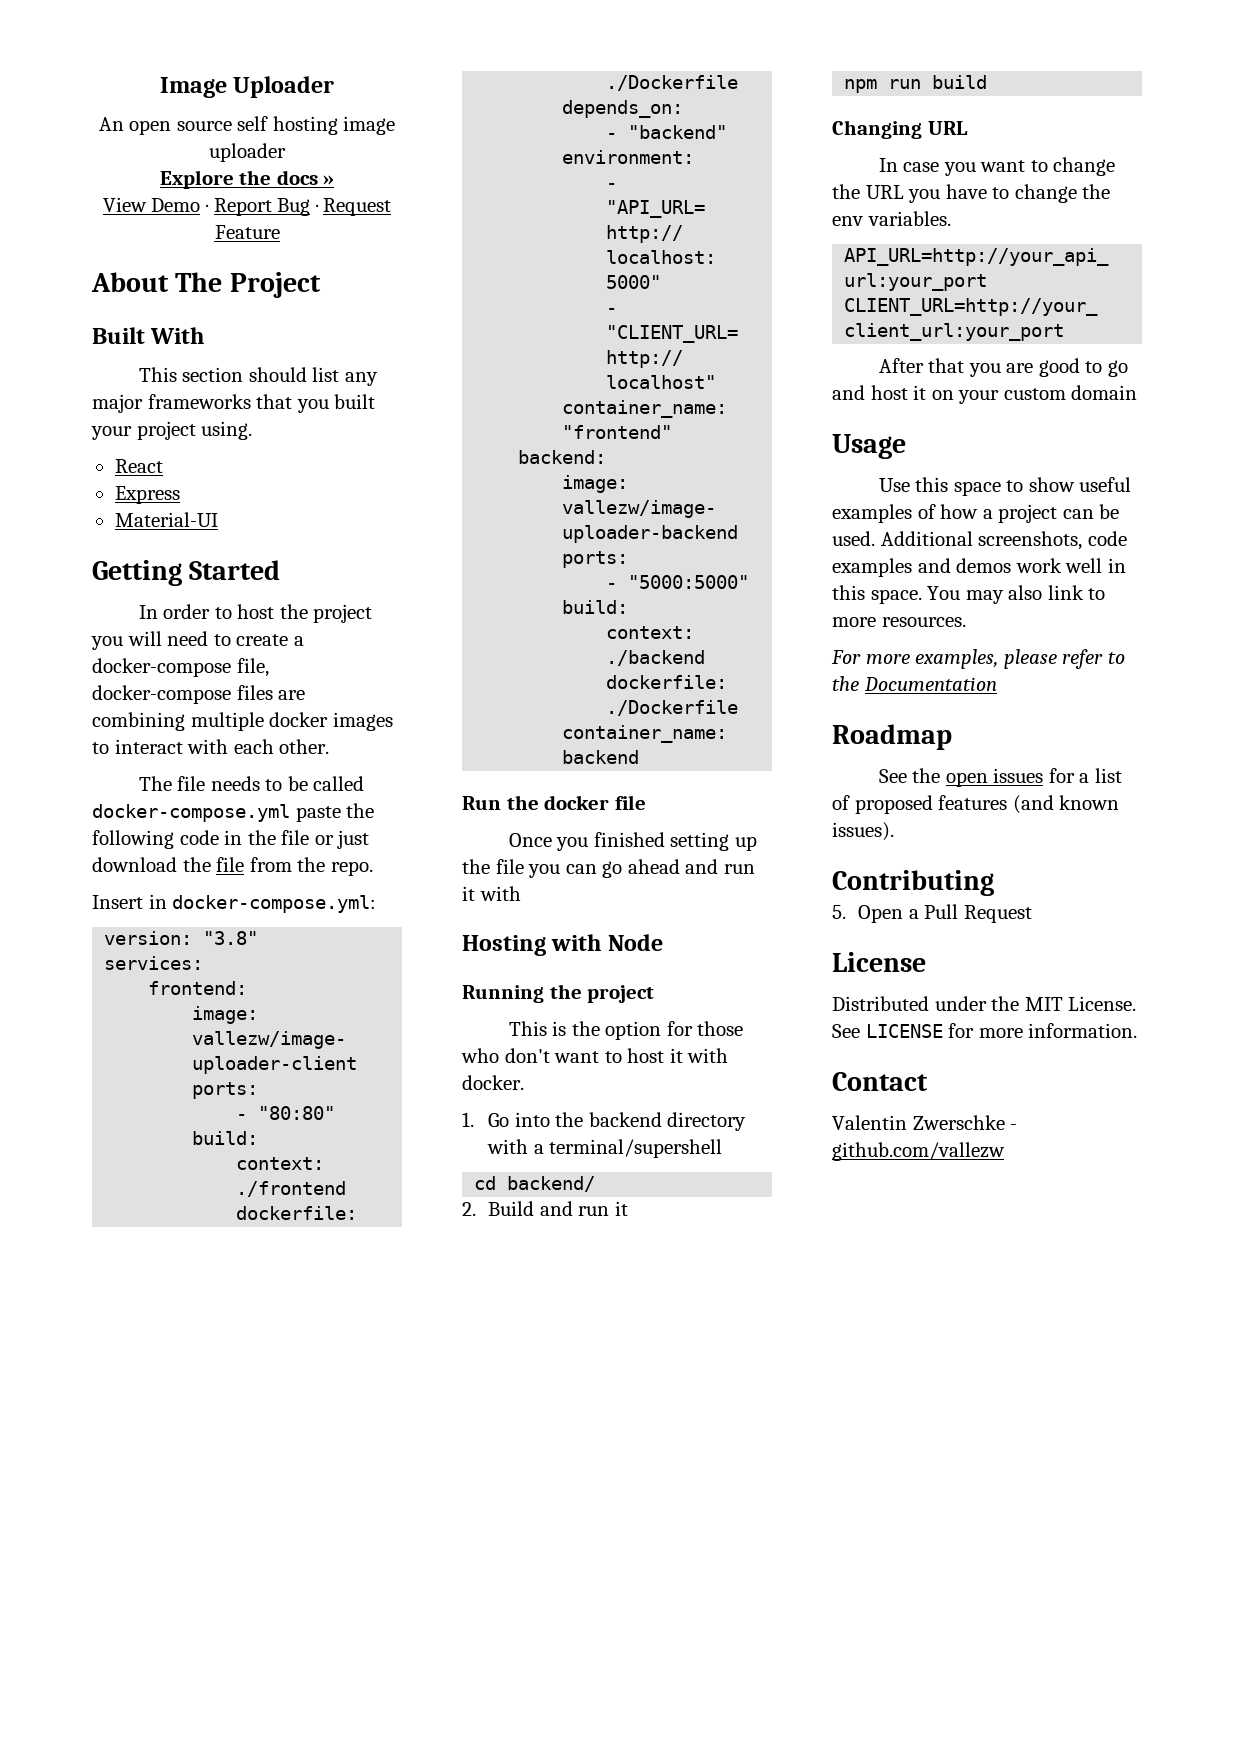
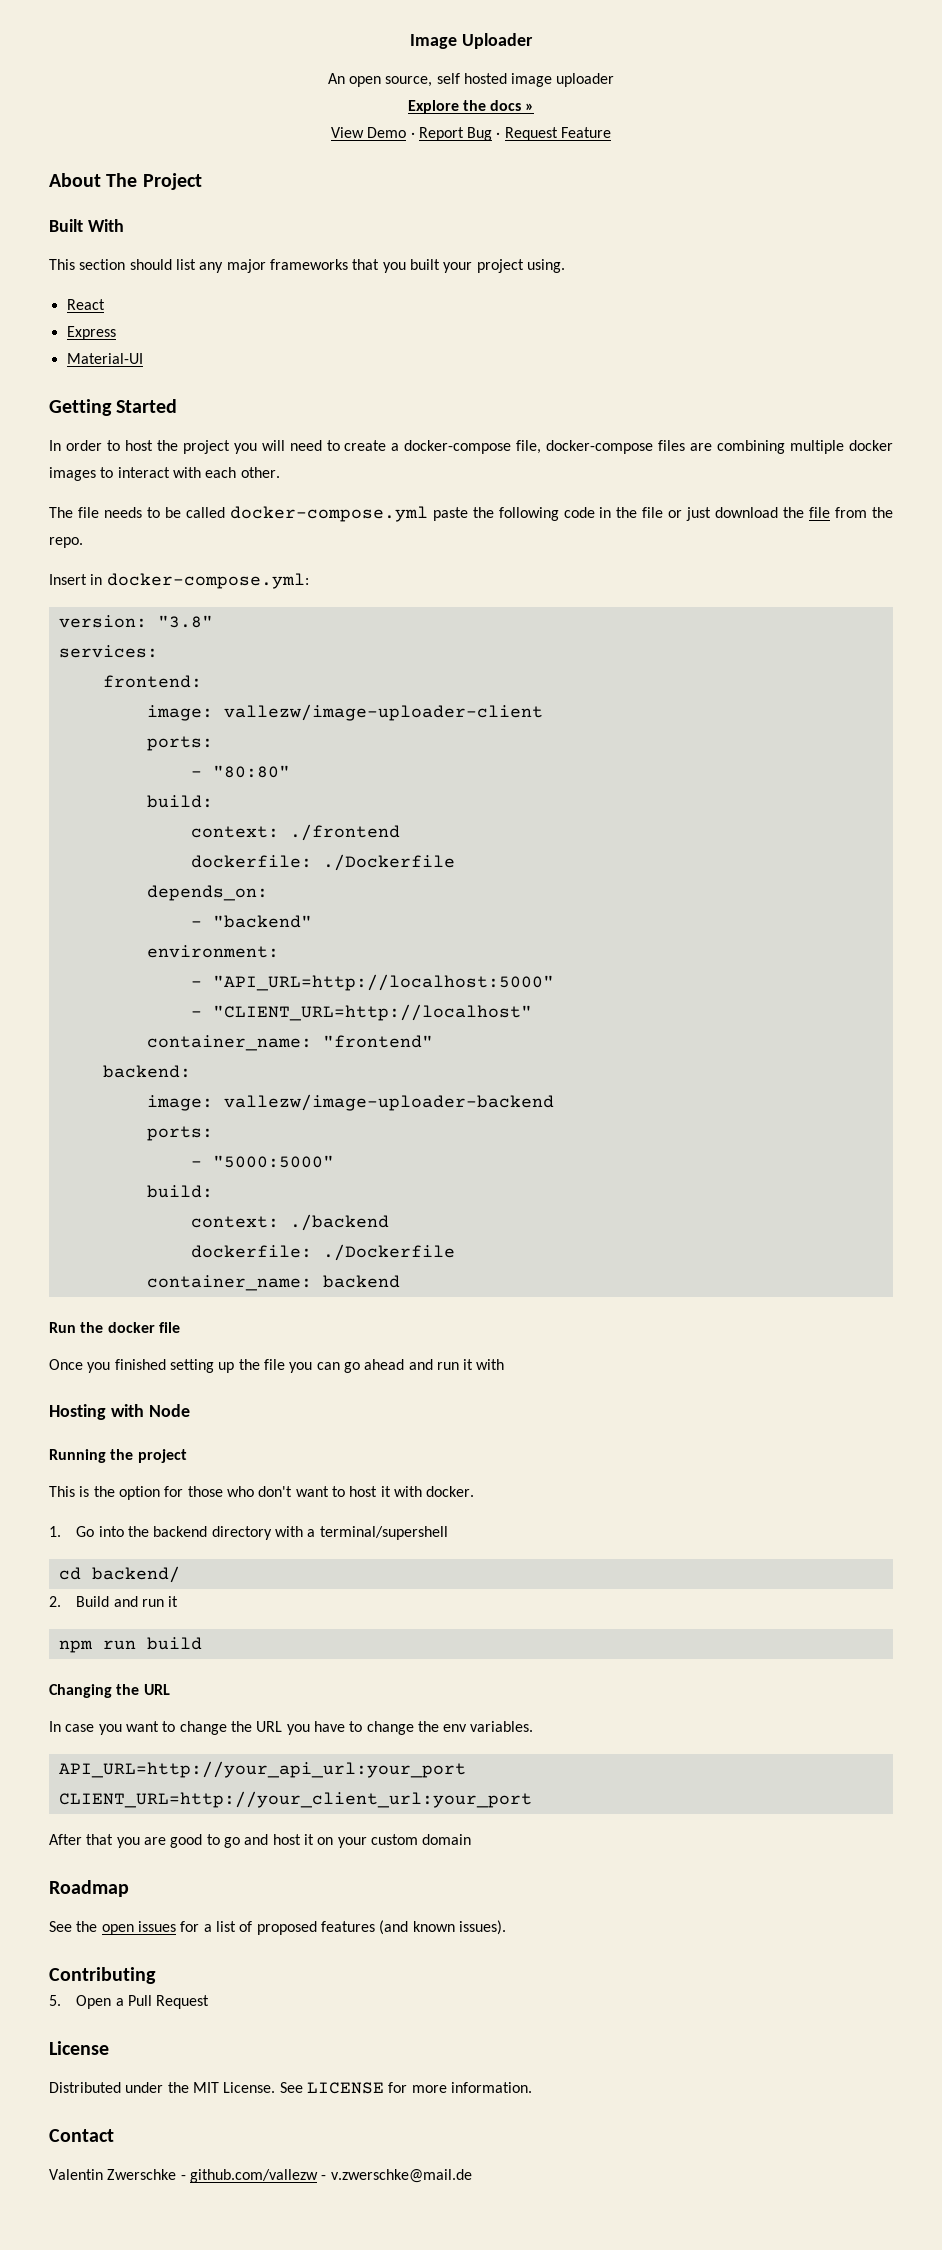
[176,116,338,135] source self hosting -> [385,73,507,87] source, self hosted
(922, 129) none -> [116,1684,140,1695] the
[832,434,906,459] [878,477,1132,496] [832,504,1120,523] [832,531,1127,550] [832,558,1126,577] [832,585,1106,604] [832,617,966,627] [831,649,1125,669] [832,676,997,691] // Usage // Use this space to show useful examples of how a project can be used. Additional screenshots, code examples and demos work well in this space. You may also link to more resources. // For more examples, please refer to the Documentation -> (472, 1839) none
(1005, 1151) none -> [321,2169,472,2183] - v.zwerschke@mail.de

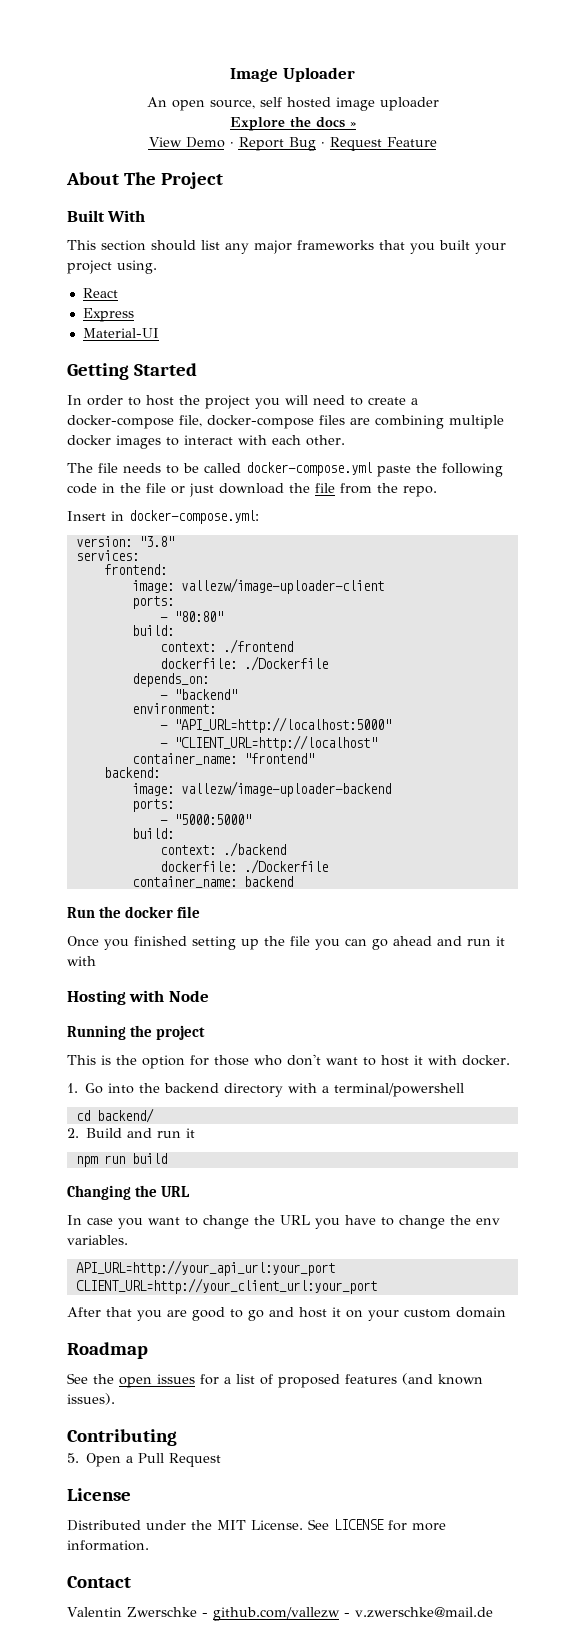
[319,1526,448,1540] terminal/supershell -> [334,1083,465,1097] terminal/powershell

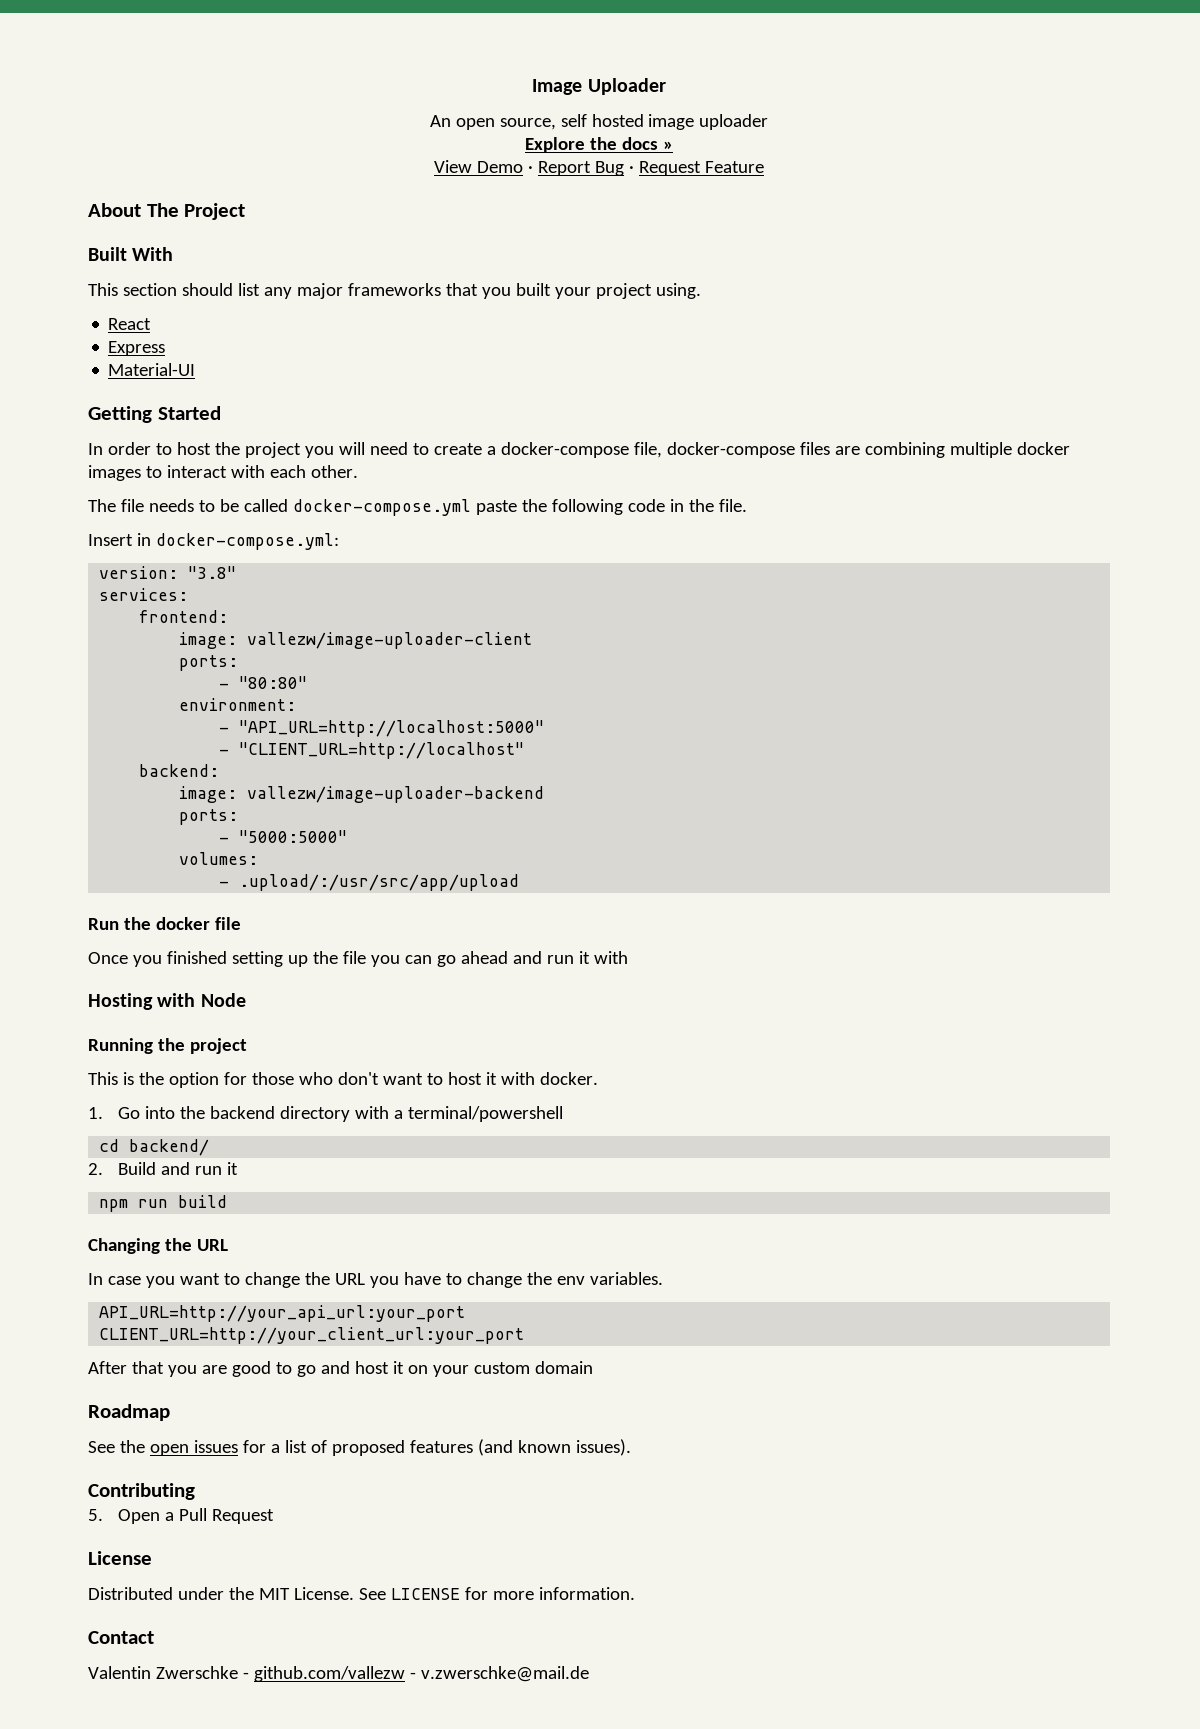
[146,483,437,497] file or just download the file from the repo. -> [718,499,747,512] file.
[131,625,174,636] [159,639,293,654] [159,656,328,671] [131,673,209,687] [159,689,237,700] // build: // context: ./frontend // dockerfile: ./Dockerfile // depends_on: // - "backend" -> (308, 682) none
[131,753,314,765] // container_name: "frontend" -> (525, 750) none
[131,828,174,839] [159,842,286,857] [159,859,328,874] [131,876,293,888] build: // context: ./backend // dockerfile: ./Dockerfile // container_name: backend -> [179,852,259,865] [219,874,520,891] volumes: // - .upload/:/usr/src/app/upload

